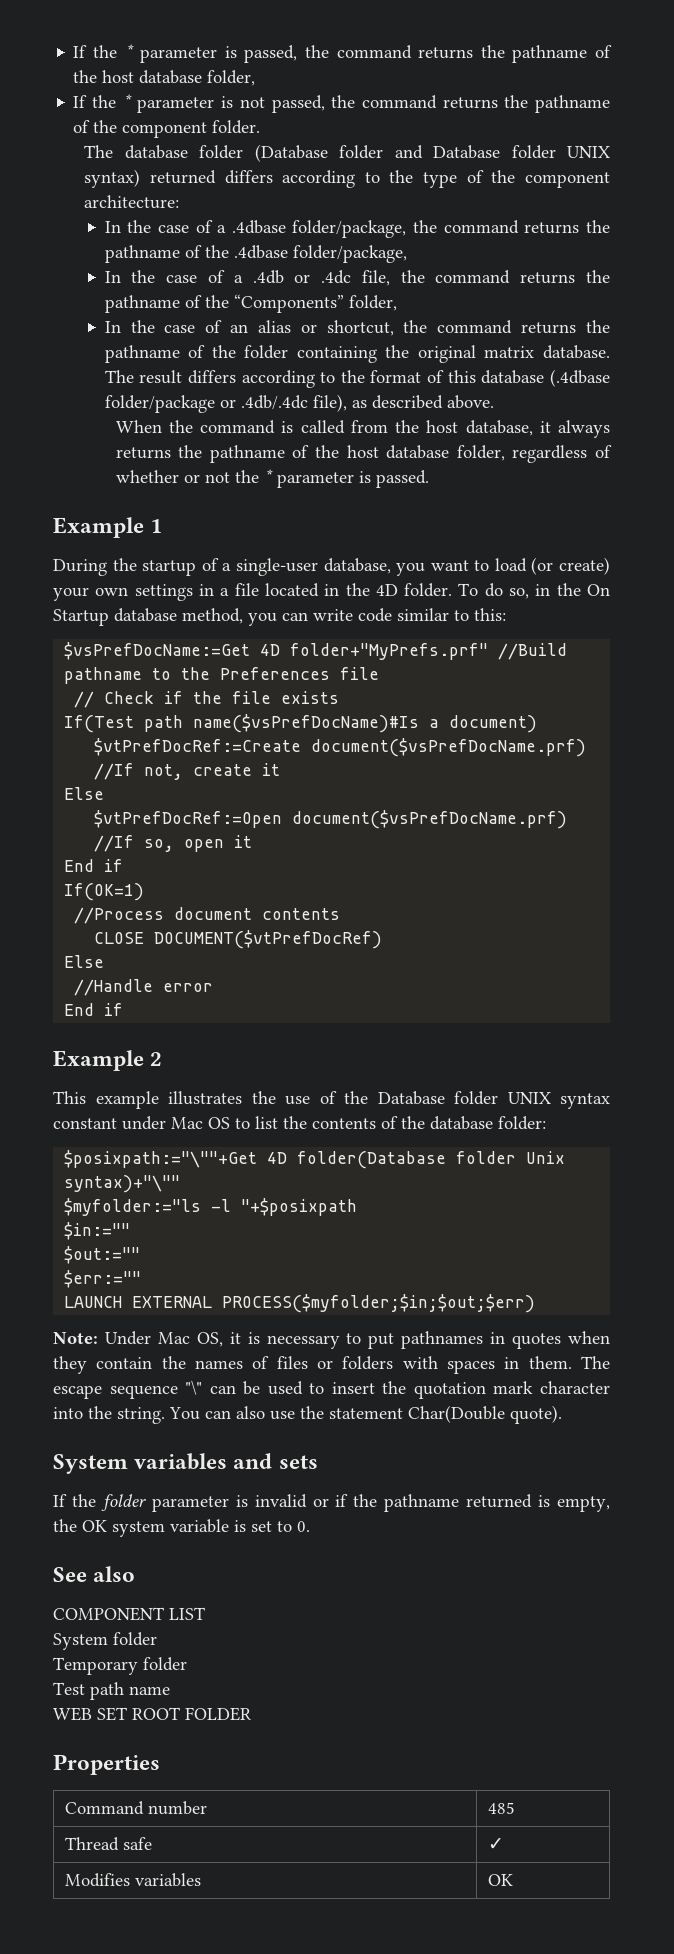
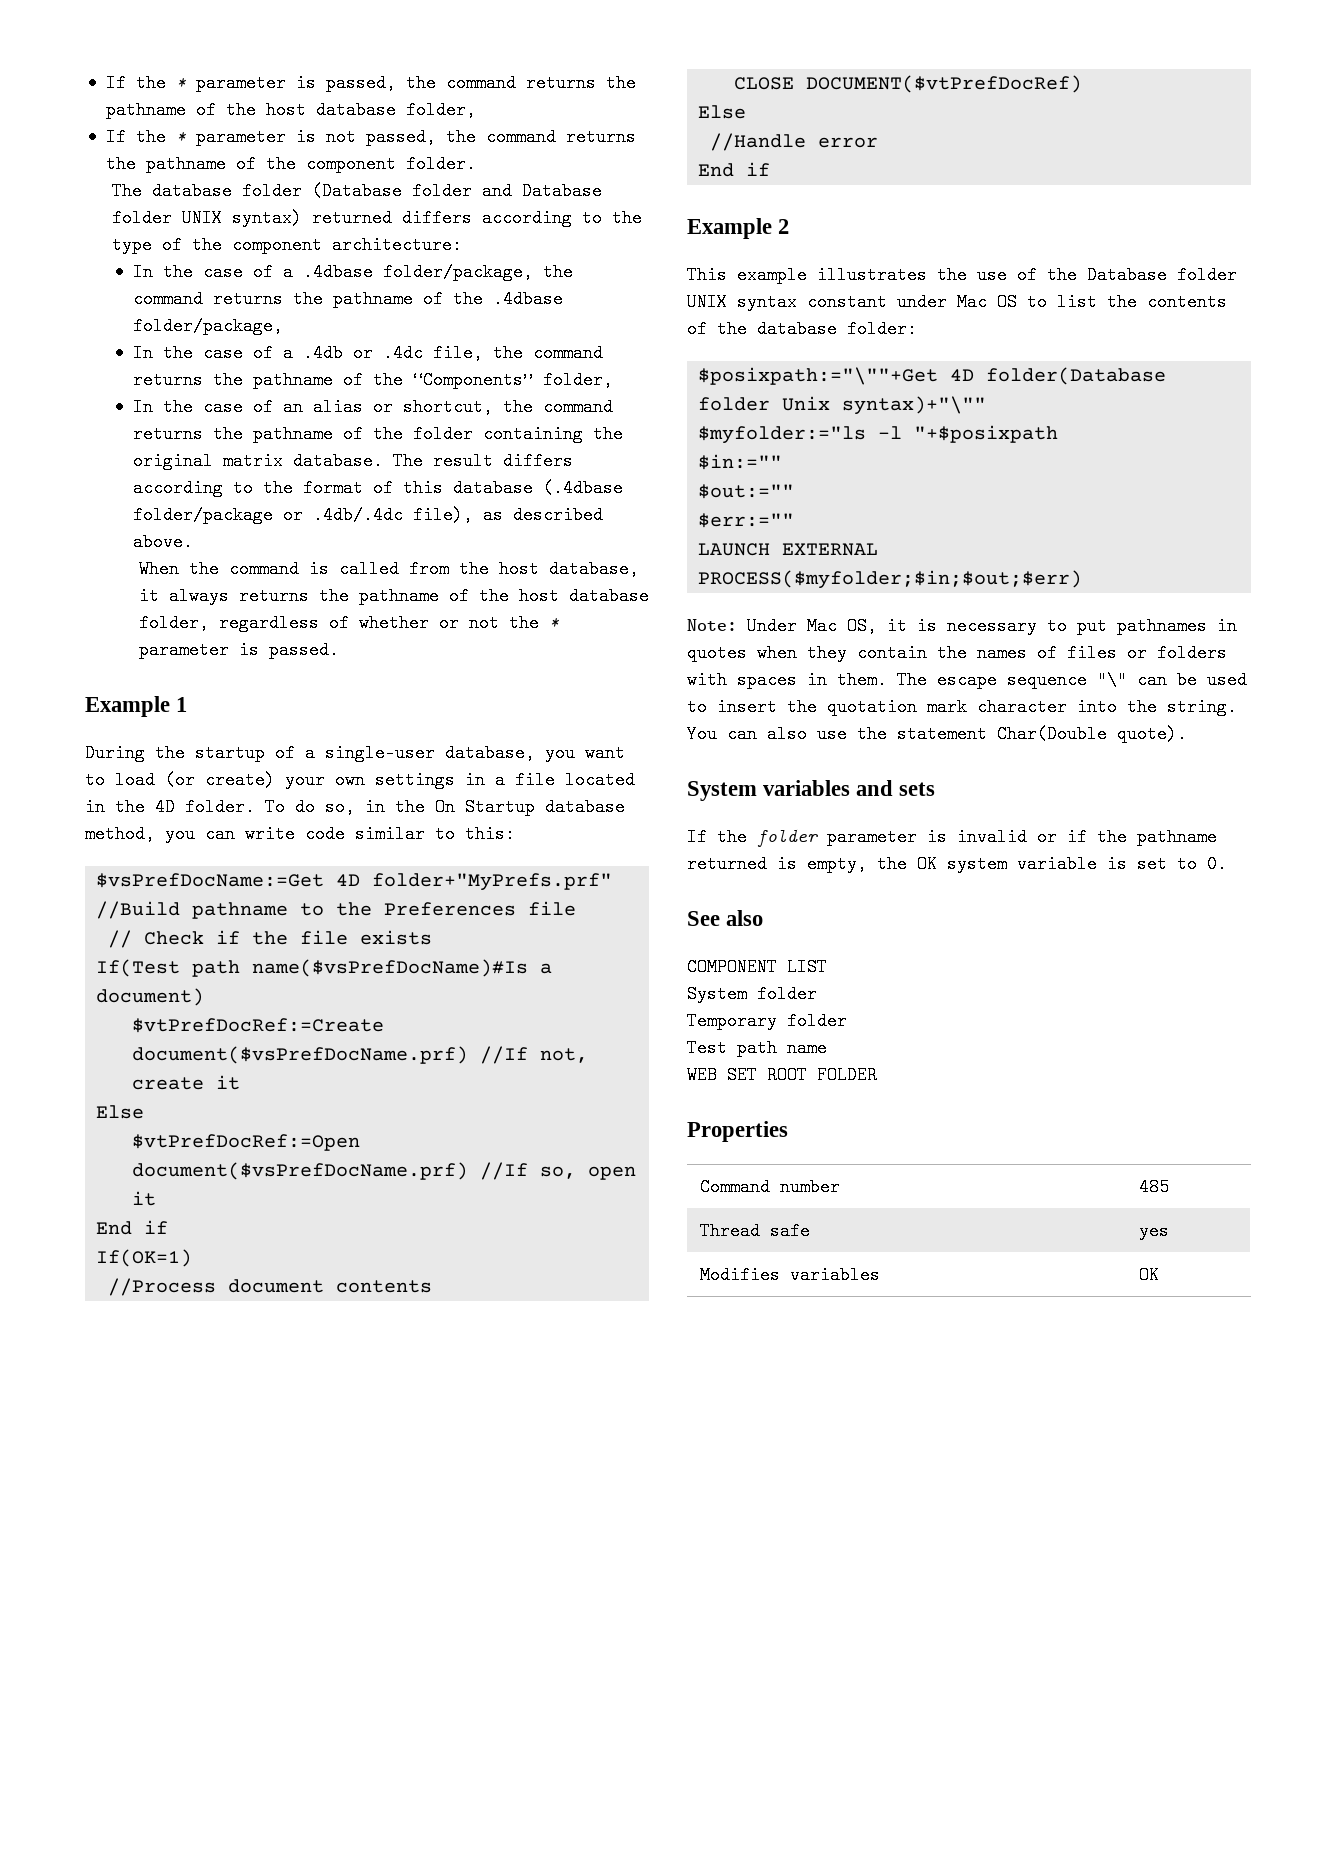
[488,1838,505,1850] ✓ -> [1139,1222,1170,1240] yes

